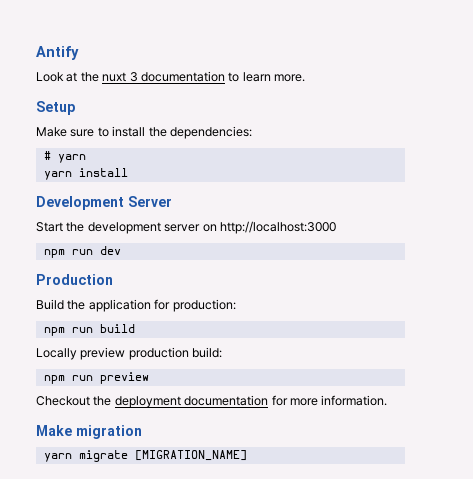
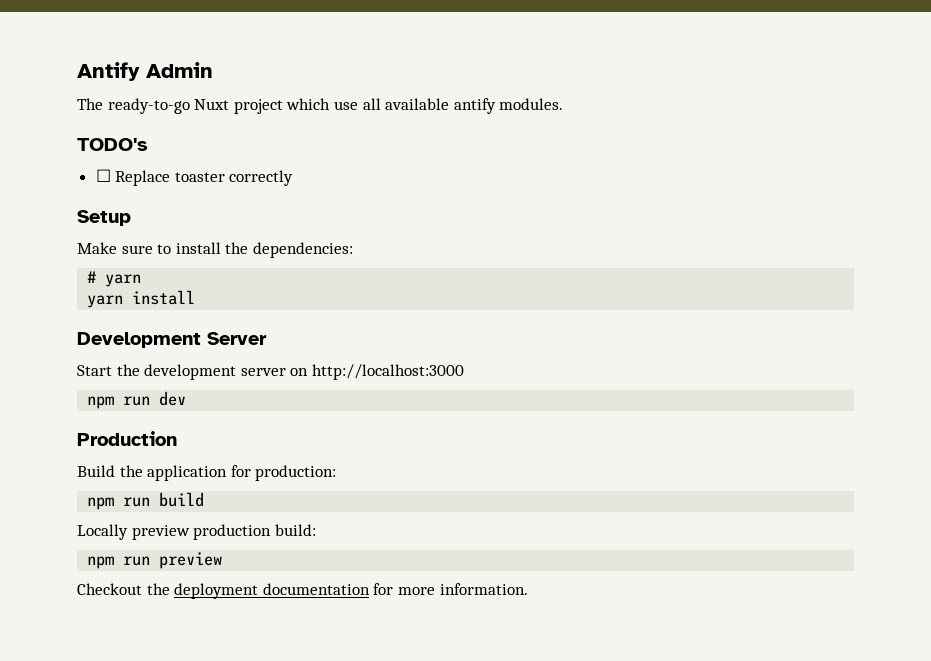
[36,71,305,82] // Look at the nuxt 3 documentation to learn more. -> [146,62,213,78] [77,98,564,114] [77,138,148,151] [95,169,294,186] Admin // The ready-to-go Nuxt project which use all available antify modules. // TODO's // ☐ Replace toaster correctly
[36,425,142,439] [43,450,247,462] // Make migration // yarn migrate [MIGRATION_NAME] -> (528, 589) none

